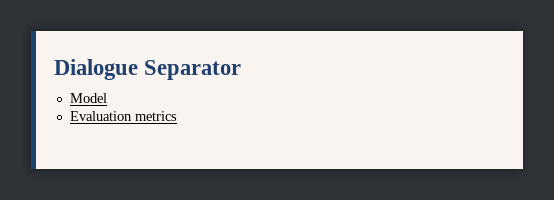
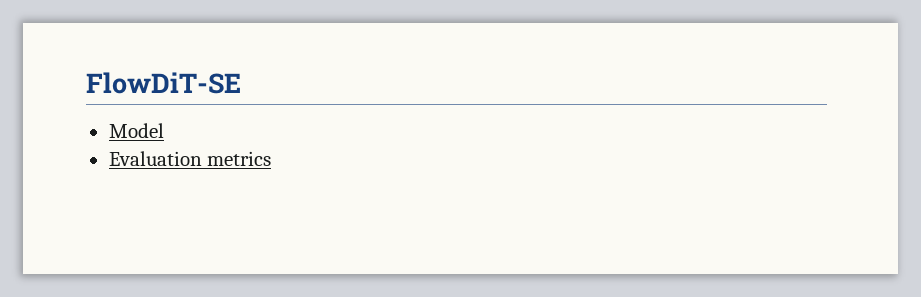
[54,59,242,80] Dialogue Separator -> [86,72,241,94] FlowDiT-SE

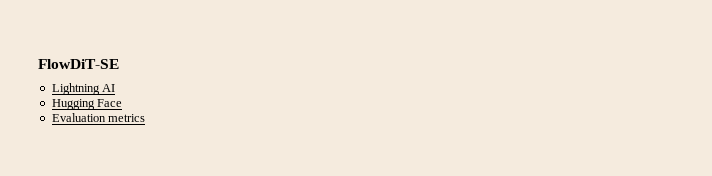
[108,123,164,138] Model -> [51,83,116,95] [51,99,123,110] Lightning AI // Hugging Face

